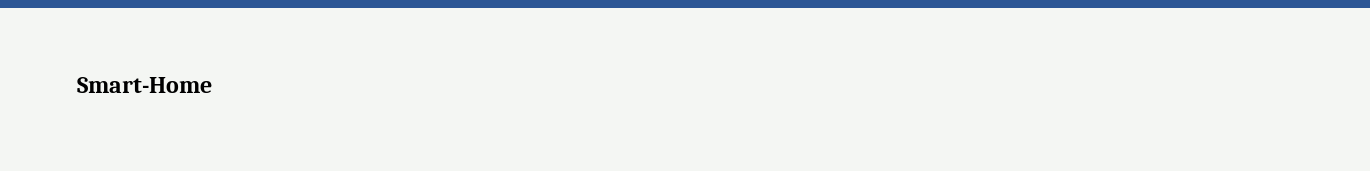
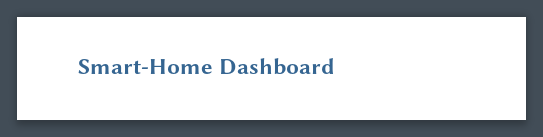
(212, 85) none -> [219,58,336,75] Dashboard

